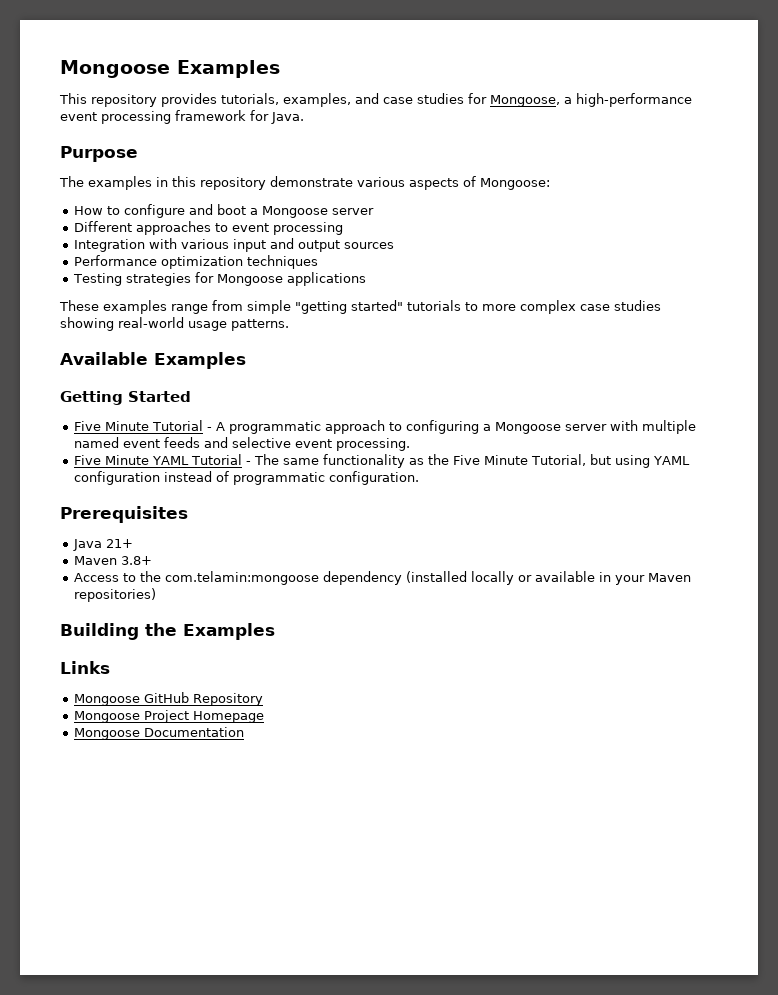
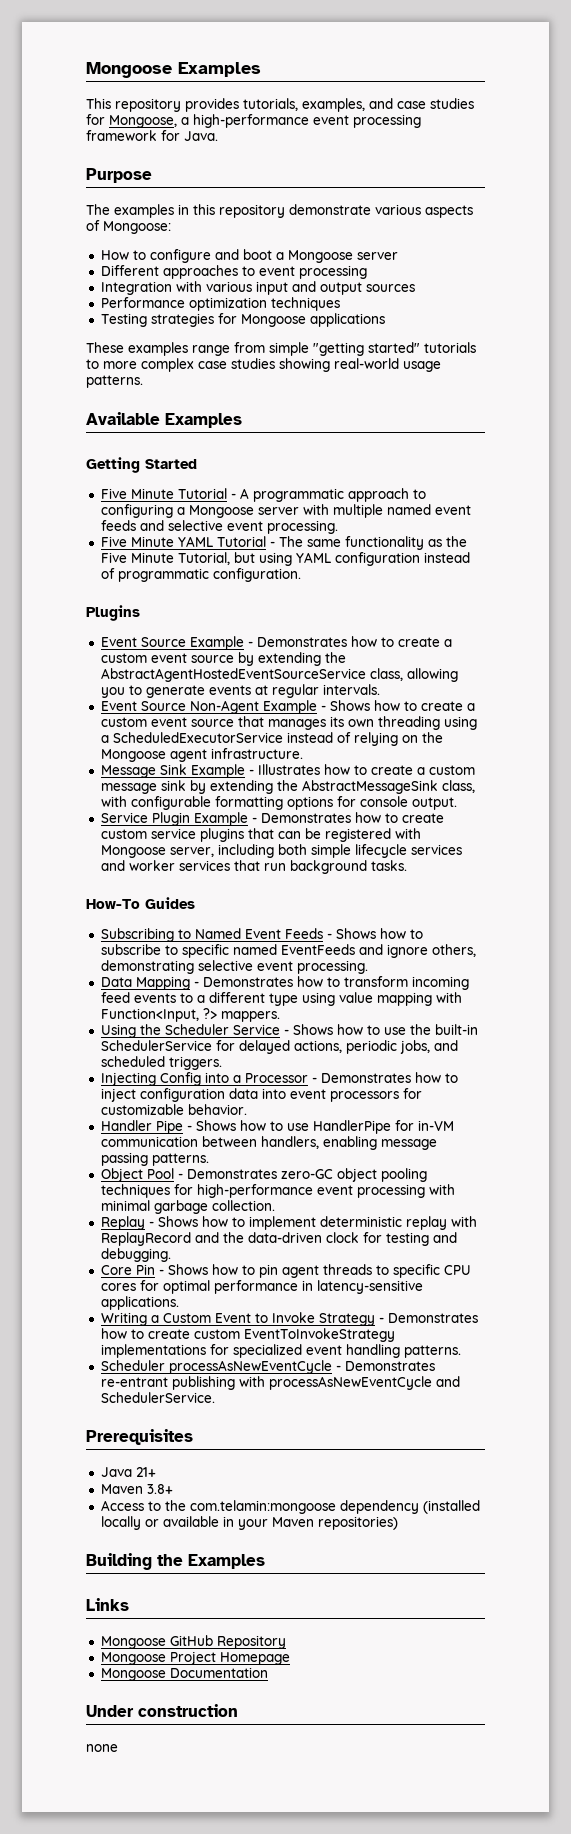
(420, 478) none -> [86,605,140,621] [100,636,452,650] [100,652,346,666] [100,668,458,682] [100,684,380,698] [100,700,475,714] [100,716,477,730] [100,732,443,746] [100,748,303,762] [100,764,475,778] [100,780,475,794] [100,796,457,810] [100,812,444,826] [100,828,421,842] [100,844,462,858] [100,860,407,874] [86,897,195,909] [100,928,423,942] [100,944,476,958] [100,960,368,974] [100,976,469,990] [100,992,462,1006] [100,1008,280,1022] [100,1024,478,1038] [100,1040,458,1054] [100,1056,222,1070] [100,1072,458,1086] [100,1088,422,1102] [100,1104,247,1115] [100,1120,454,1134] [100,1136,437,1150] [100,1152,209,1166] [100,1168,427,1182] [100,1184,455,1198] [100,1200,275,1214] [100,1216,477,1230] [100,1232,457,1246] [100,1248,171,1262] [100,1264,471,1278] [100,1280,423,1294] [100,1296,179,1310] [100,1312,478,1326] [100,1328,395,1342] [100,1344,461,1358] [100,1360,435,1374] [100,1376,460,1390] [100,1392,215,1403] // Plugins // Event Source Example - Demonstrates how to create a custom event source by extending the AbstractAgentHostedEventSourceService class, allowing you to generate events at regular intervals. // Event Source Non-Agent Example - Shows how to create a custom event source that manages its own threading using a ScheduledExecutorService instead of relying on the Mongoose agent infrastructure. // Message Sink Example - Illustrates how to create a custom message sink by extending the AbstractMessageSink class, with configurable formatting options for console output. // Service Plugin Example - Demonstrates how to create custom service plugins that can be registered with Mongoose server, including both simple lifecycle services and worker services that run background tasks. // How-To Guides // Subscribing to Named Event Feeds - Shows how to subscribe to specific named EventFeeds and ignore others, demonstrating selective event processing. // Data Mapping - Demonstrates how to transform incoming feed events to a different type using value mapping with Function<Input, ?> mappers. // Using the Scheduler Service - Shows how to use the built-in SchedulerService for delayed actions, periodic jobs, and scheduled triggers. // Injecting Config into a Processor - Demonstrates how to inject configuration data into event processors for customizable behavior. // Handler Pipe - Shows how to use HandlerPipe for in-VM communication between handlers, enabling message passing patterns. // Object Pool - Demonstrates zero-GC object pooling techniques for high-performance event processing with minimal garbage collection. // Replay - Shows how to implement deterministic replay with ReplayRecord and the data-driven clock for testing and debugging. // Core Pin - Shows how to pin agent threads to specific CPU cores for optimal performance in latency-sensitive applications. // Writing a Custom Event to Invoke Strategy - Demonstrates how to create custom EventToInvokeStrategy implementations for specialized event handling patterns. // Scheduler processAsNewEventCycle - Demonstrates re-entrant publishing with processAsNewEventCycle and SchedulerService.
(245, 732) none -> [86,1704,238,1717] [86,1744,118,1752] // Under construction // none

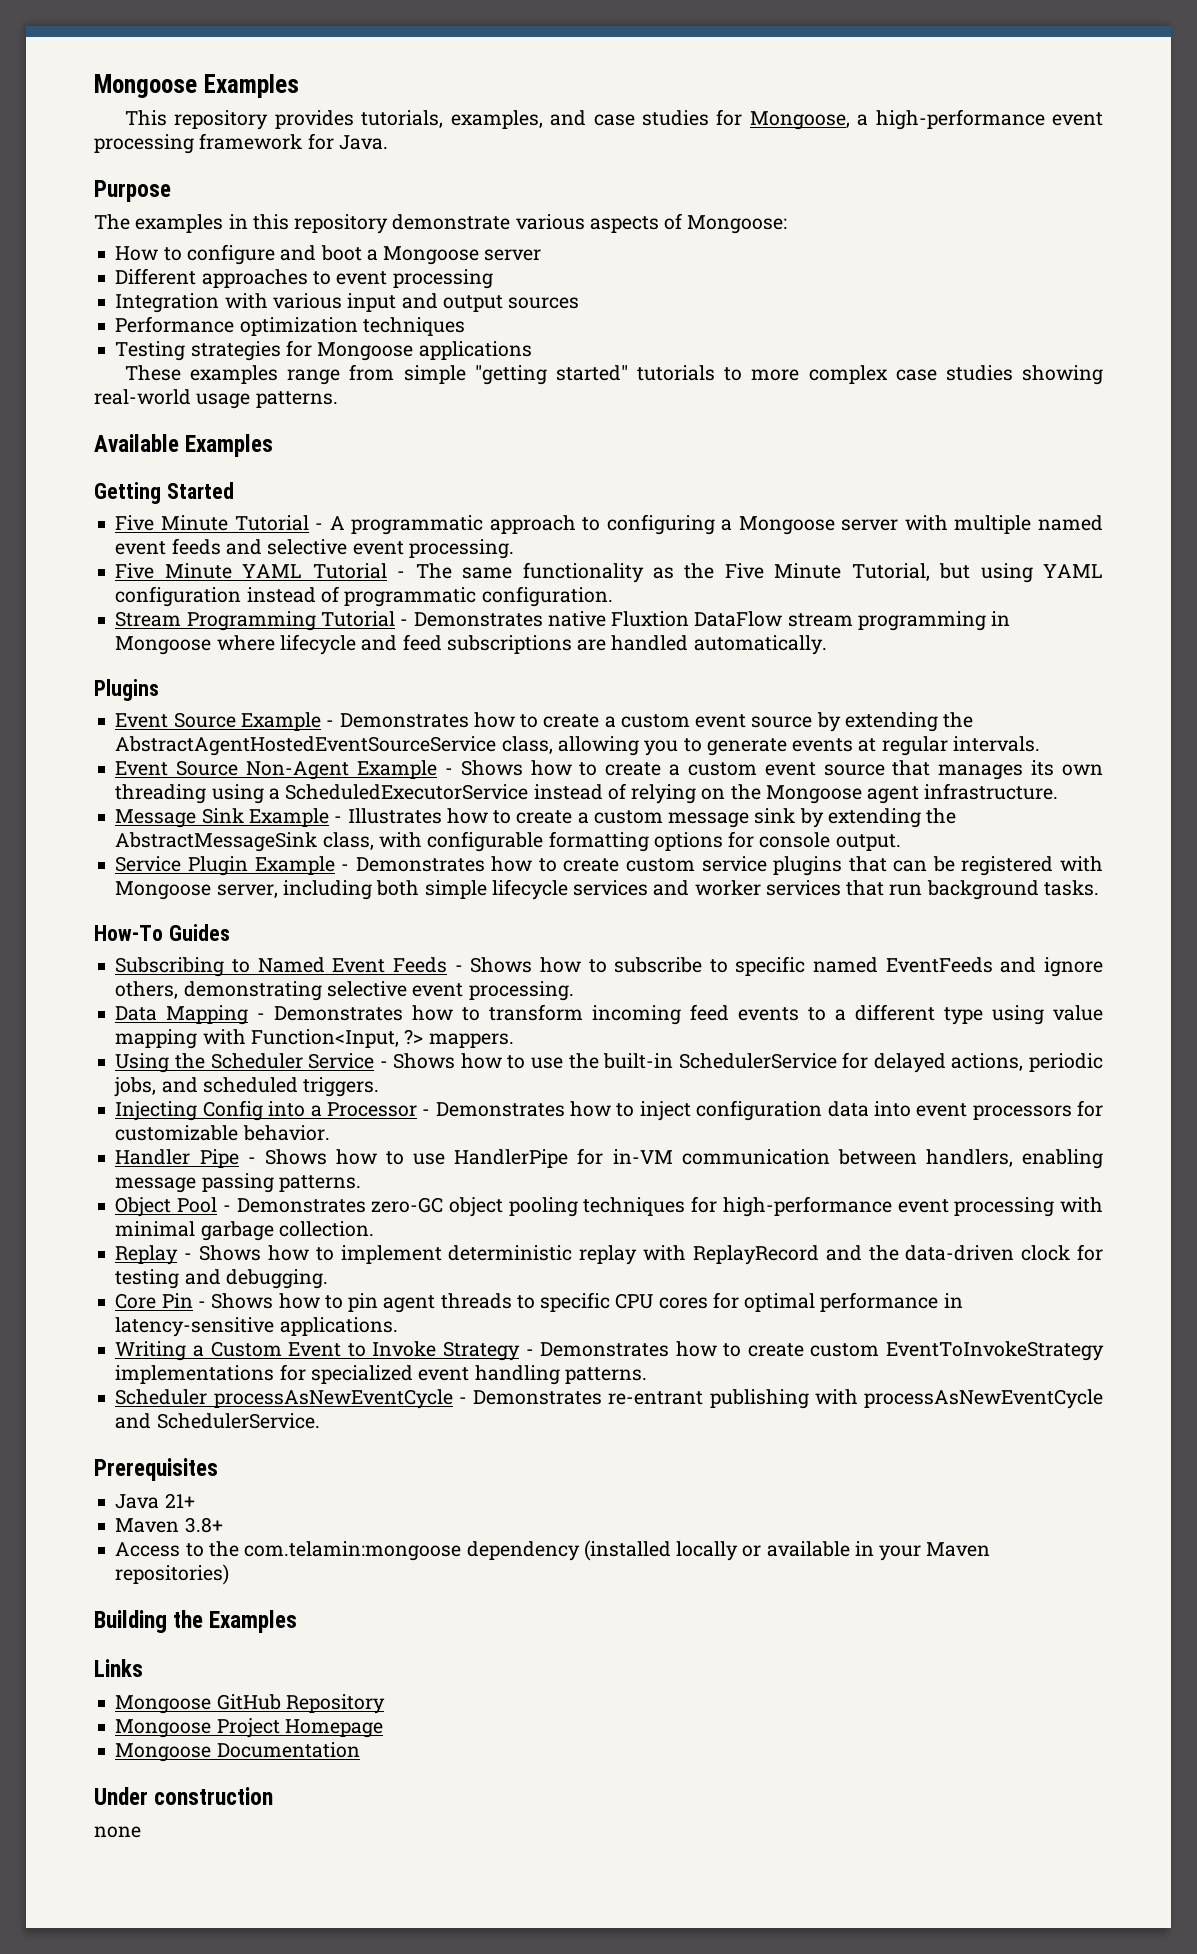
(301, 575) none -> [115,611,1011,631] [115,634,827,655] // Stream Programming Tutorial - Demonstrates native Fluxtion DataFlow stream programming in Mongoose where lifecycle and feed subscriptions are handled automatically.

